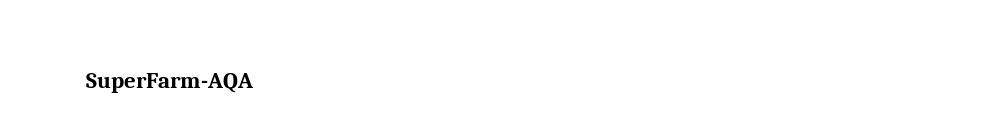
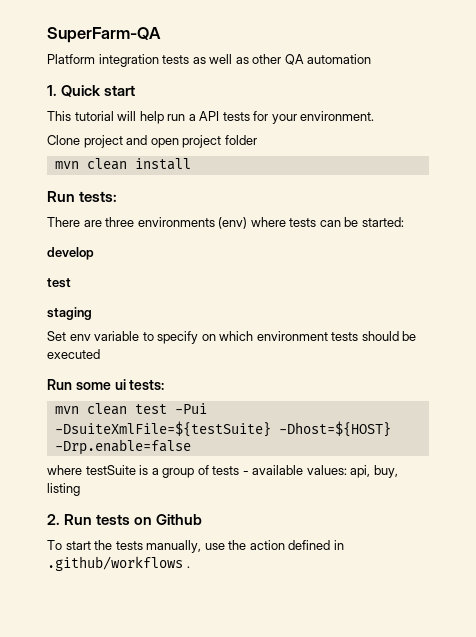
[86,73,254,93] SuperFarm-AQA -> [47,27,161,43] [47,54,372,67] [47,85,136,97] [47,111,375,124] [47,135,257,148] [54,158,191,170] [47,191,118,202] [47,217,404,229] [47,247,94,260] [47,278,71,288] [47,307,92,320] [47,331,417,344] [47,349,100,359] [47,379,165,390] [54,403,207,415] [54,421,391,437] [54,439,191,455] [47,465,398,478] [47,483,80,496] [47,514,203,525] [47,540,344,553] [47,556,190,571] SuperFarm-QA // Platform integration tests as well as other QA automation // 1. Quick start // This tutorial will help run a API tests for your environment. // Clone project and open project folder // mvn clean install // Run tests: // There are three environments (env) where tests can be started: // develop // test // staging // Set env variable to specify on which environment tests should be executed // Run some ui tests: // mvn clean test -Pui -DsuiteXmlFile=${testSuite} -Dhost=${HOST} -Drp.enable=false // where testSuite is a group of tests - available values: api, buy, listing // 2. Run tests on Github // To start the tests manually, use the action defined in .github/workflows .

